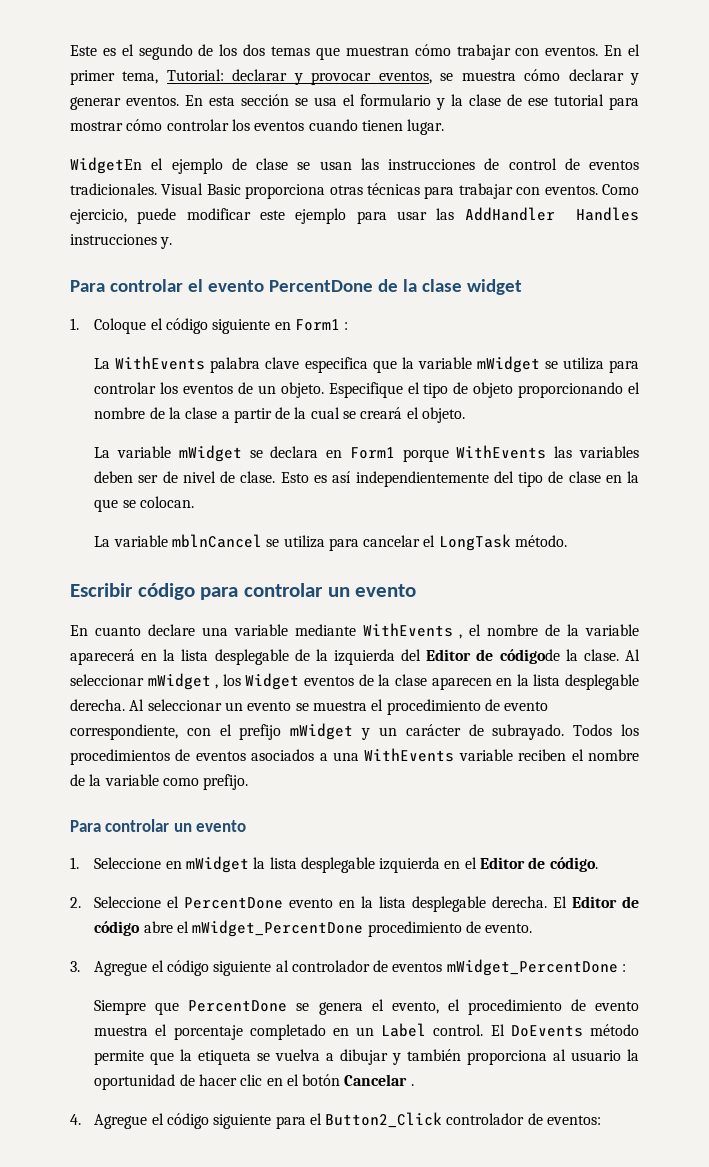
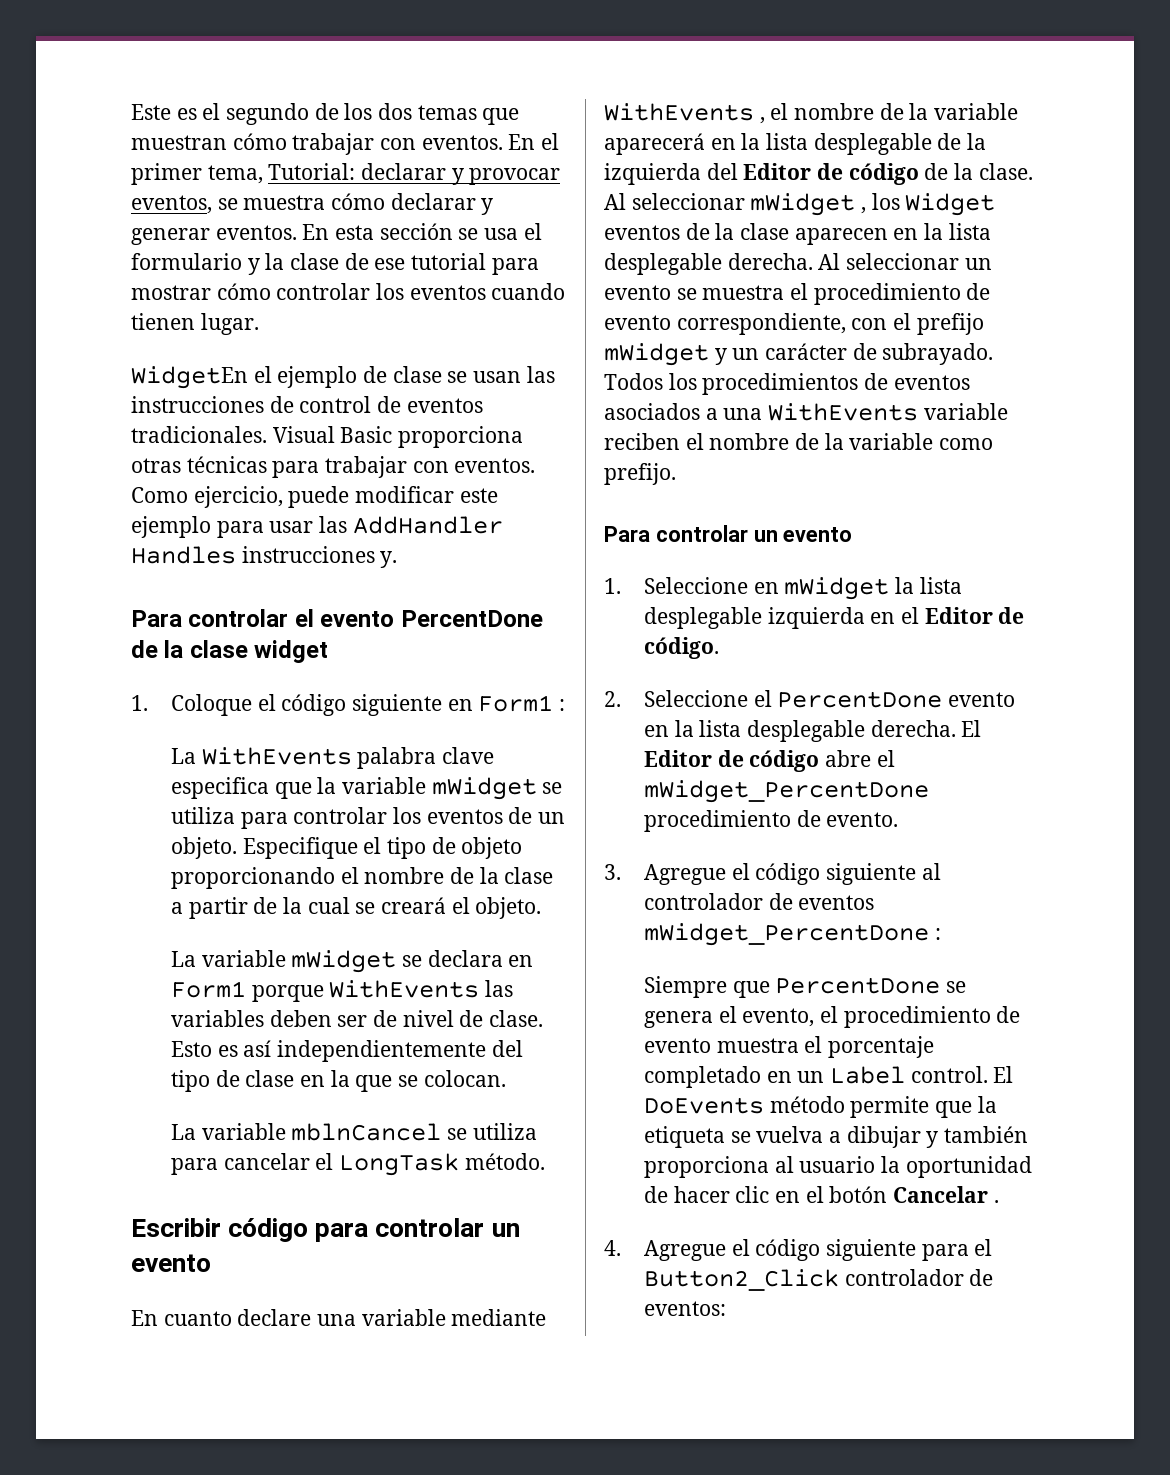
[499,649,560,664] códigode -> [848,163,949,185] código de

